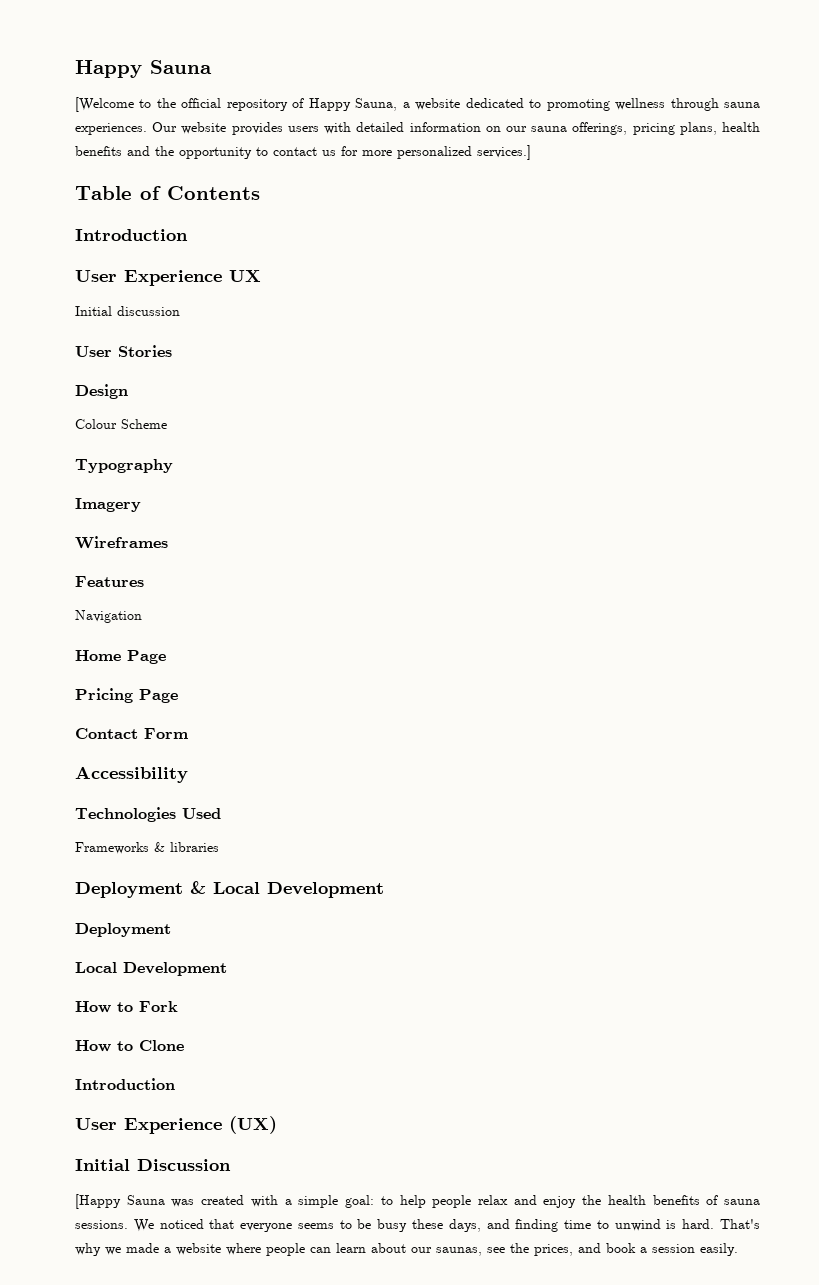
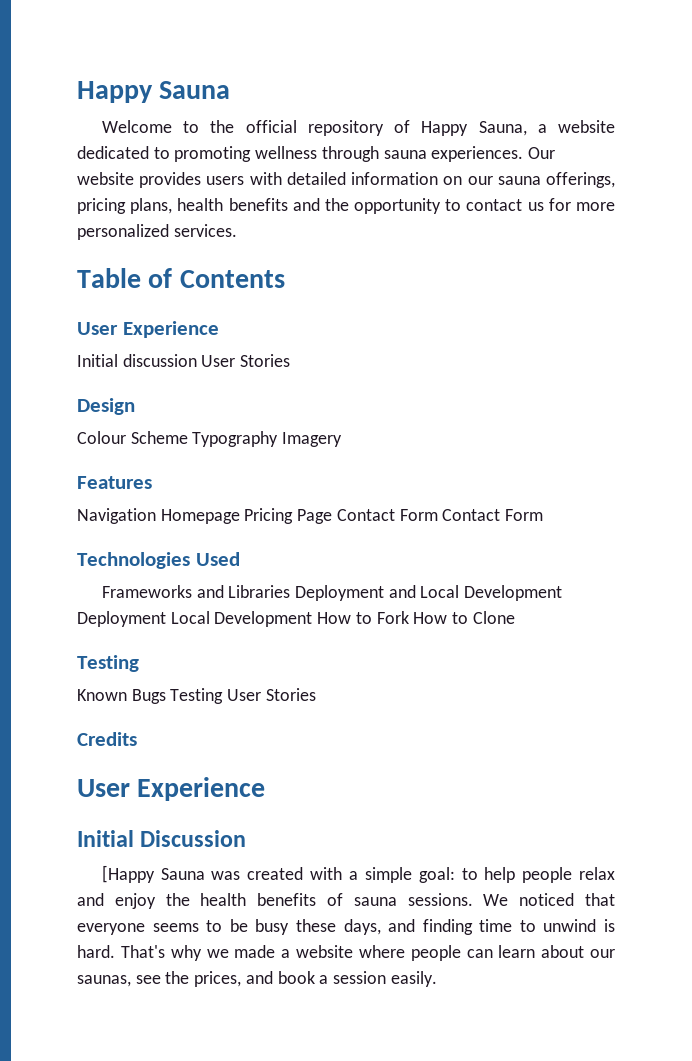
[75,97,134,112] [Welcome -> [101,120,172,133] Welcome
[477,145,531,160] services.] -> [173,224,237,237] services.
[75,229,188,241] [75,270,261,286] // Introduction // User Experience UX -> [77,321,219,338] // User Experience
(180, 311) // -> (197, 360) none
(167, 424) // -> (188, 437) none
(173, 466) // -> (279, 439) none
[75,536,168,549] // Wireframes -> (343, 439) none
[75,650,166,664] // Home Page // -> [160,509,240,524] Homepage
[75,728,188,739] [75,766,188,783] // Contact Form // Accessibility -> [336,509,544,521] Contact Form Contact Form
[154,842,219,852] [75,881,384,898] [75,923,171,937] [75,962,227,976] & libraries // Deployment & Local Development // Deployment // Local Development // -> [196,585,563,601] [77,611,313,627] and Libraries Deployment and Local Development Deployment Local Development
(178, 1006) // -> (409, 617) none
[75,1078,175,1090] [75,1116,277,1134] Introduction // User Experience (UX) -> [77,655,139,672] [77,688,316,704] [77,732,137,746] [77,777,266,801] Testing // Known Bugs Testing User Stories // Credits // User Experience

